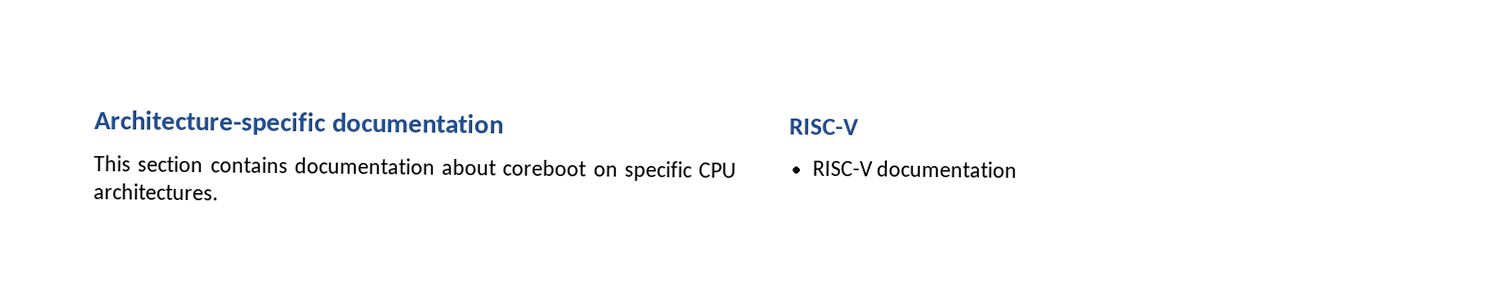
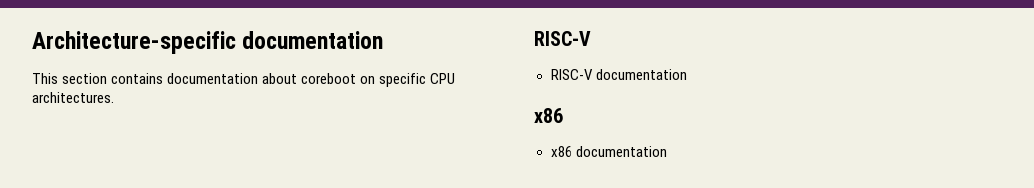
(1018, 169) none -> [534,108,563,123] [550,146,667,157] // x86 // x86 documentation

